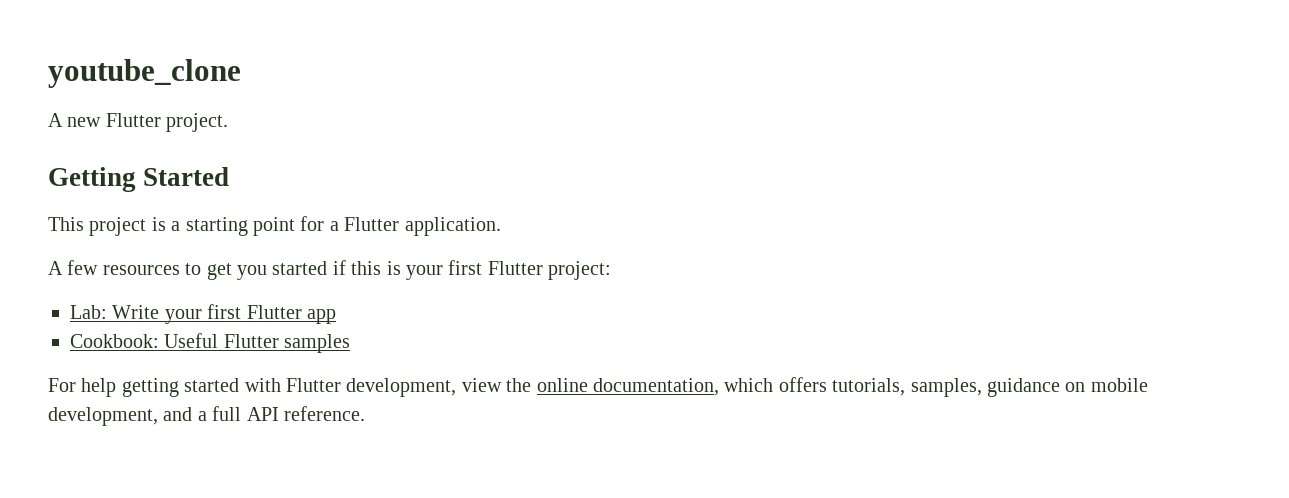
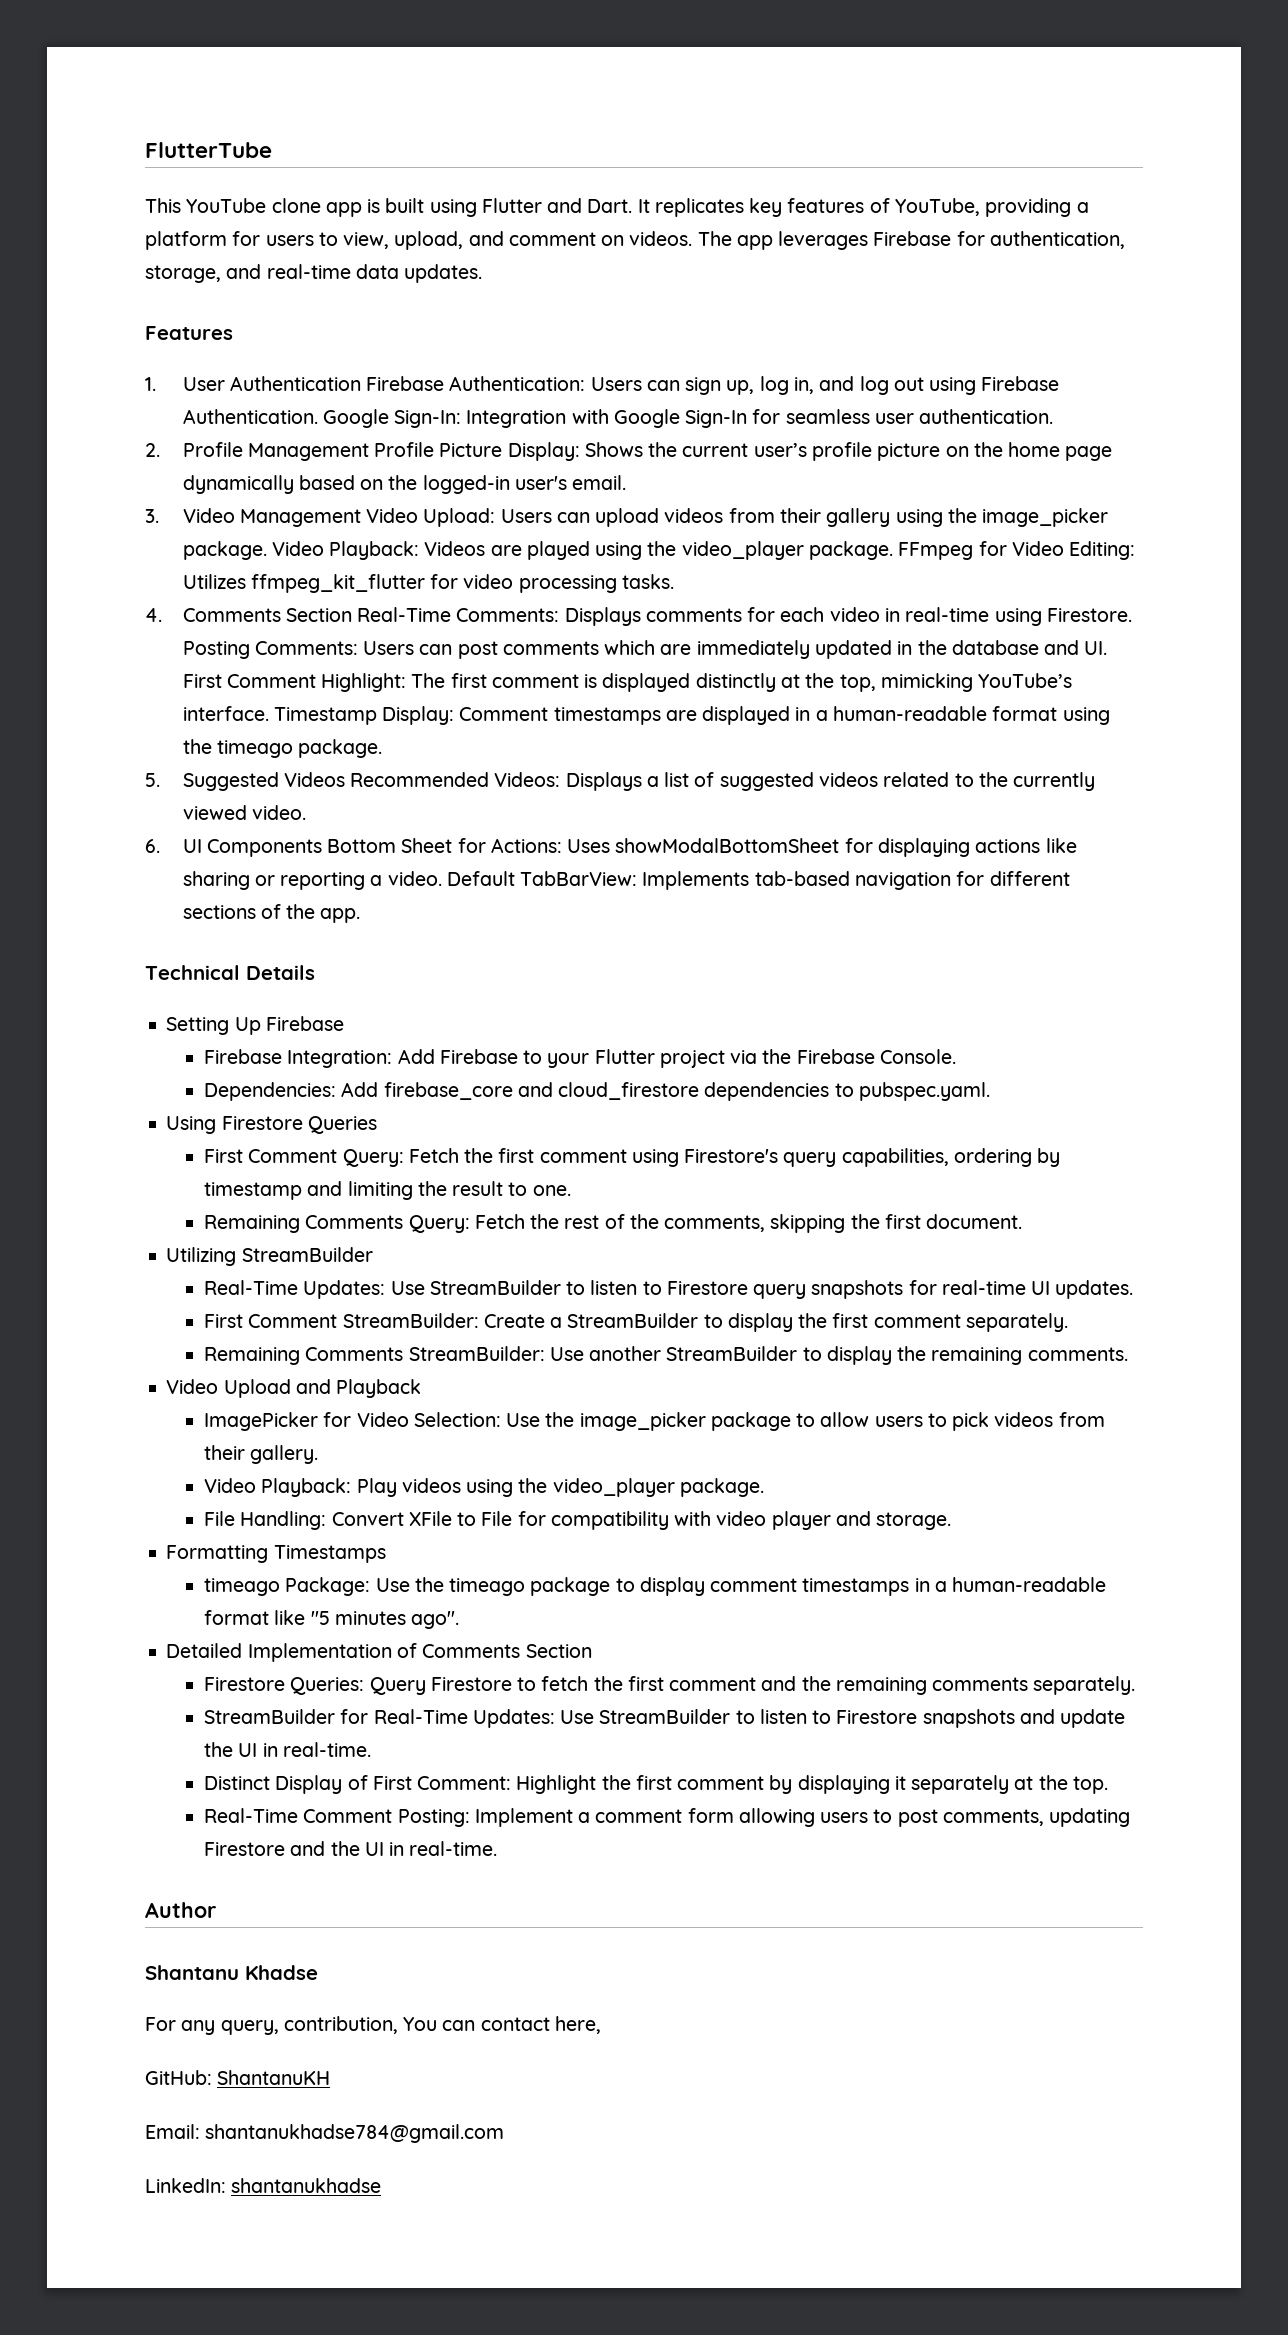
[48,59,241,88] [48,113,229,132] [48,167,230,192] [48,216,501,236] [48,260,612,280] [70,304,336,324] [70,333,351,353] [48,377,1148,397] [48,406,365,426] youtube_clone // A new Flutter project. // Getting Started // This project is a starting point for a Flutter application. // A few resources to get you started if this is your first Flutter project: // Lab: Write your first Flutter app // Cookbook: Useful Flutter samples // For help getting started with Flutter development, view the online documentation, which offers tutorials, samples, guidance on mobile development, and a full API reference. -> [145,142,272,158] [145,198,1089,217] [145,231,1125,250] [145,264,483,283] [145,326,233,340] [145,376,1060,395] [182,409,1054,428] [145,442,1113,461] [182,475,627,494] [145,508,1109,527] [182,541,1136,560] [182,574,674,593] [145,607,1132,626] [182,640,1108,659] [182,673,1073,692] [182,706,1110,725] [182,739,383,758] [145,772,1096,791] [182,805,306,820] [145,838,1077,857] [182,871,1070,890] [182,904,361,923] [145,965,315,980] [166,1016,344,1035] [204,1049,956,1068] [204,1082,990,1101] [166,1116,377,1134] [204,1148,1061,1167] [204,1181,571,1200] [204,1214,1023,1233] [166,1247,373,1266] [204,1280,1134,1299] [204,1313,1068,1332] [204,1346,1128,1365] [166,1379,422,1398] [204,1412,1105,1431] [204,1445,319,1464] [204,1478,764,1497] [204,1511,952,1530] [166,1545,386,1563] [204,1577,1107,1596] [204,1610,460,1629] [166,1643,592,1662] [204,1676,1136,1695] [204,1709,1126,1728] [204,1742,371,1757] [204,1775,1109,1794] [204,1808,1131,1827] [204,1841,498,1856] [145,1902,216,1918] [145,1965,318,1980] [145,2016,601,2035] [145,2070,331,2085] [145,2124,505,2143] [145,2178,382,2193] FlutterTube // This YouTube clone app is built using Flutter and Dart. It replicates key features of YouTube, providing a platform for users to view, upload, and comment on videos. The app leverages Firebase for authentication, storage, and real-time data updates. // Features // 1. User Authentication Firebase Authentication: Users can sign up, log in, and log out using Firebase Authentication. Google Sign-In: Integration with Google Sign-In for seamless user authentication. // 2. Profile Management Profile Picture Display: Shows the current user’s profile picture on the home page dynamically based on the logged-in user's email. // 3. Video Management Video Upload: Users can upload videos from their gallery using the image_picker package. Video Playback: Videos are played using the video_player package. FFmpeg for Video Editing: Utilizes ffmpeg_kit_flutter for video processing tasks. // 4. Comments Section Real-Time Comments: Displays comments for each video in real-time using Firestore. Posting Comments: Users can post comments which are immediately updated in the database and UI. First Comment Highlight: The first comment is displayed distinctly at the top, mimicking YouTube’s interface. Timestamp Display: Comment timestamps are displayed in a human-readable format using the timeago package. // 5. Suggested Videos Recommended Videos: Displays a list of suggested videos related to the currently viewed video. // 6. UI Components Bottom Sheet for Actions: Uses showModalBottomSheet for displaying actions like sharing or reporting a video. Default TabBarView: Implements tab-based navigation for different sections of the app. // Technical Details // Setting Up Firebase // Firebase Integration: Add Firebase to your Flutter project via the Firebase Console. // Dependencies: Add firebase_core and cloud_firestore dependencies to pubspec.yaml. // Using Firestore Queries // First Comment Query: Fetch the first comment using Firestore's query capabilities, ordering by timestamp and limiting the result to one. // Remaining Comments Query: Fetch the rest of the comments, skipping the first document. // Utilizing StreamBuilder // Real-Time Updates: Use StreamBuilder to listen to Firestore query snapshots for real-time UI updates. // First Comment StreamBuilder: Create a StreamBuilder to display the first comment separately. // Remaining Comments StreamBuilder: Use another StreamBuilder to display the remaining comments. // Video Upload and Playback // ImagePicker for Video Selection: Use the image_picker package to allow users to pick videos from their gallery. // Video Playback: Play videos using the video_player package. // File Handling: Convert XFile to File for compatibility with video player and storage. // Formatting Timestamps // timeago Package: Use the timeago package to display comment timestamps in a human-readable format like "5 minutes ago". // Detailed Implementation of Comments Section // Firestore Queries: Query Firestore to fetch the first comment and the remaining comments separately. // StreamBuilder for Real-Time Updates: Use StreamBuilder to listen to Firestore snapshots and update the UI in real-time. // Distinct Display of First Comment: Highlight the first comment by displaying it separately at the top. // Real-Time Comment Posting: Implement a comment form allowing users to post comments, updating Firestore and the UI in real-time. // Author // Shantanu Khadse // For any query, contribution, You can contact here, // GitHub: ShantanuKH // Email: shantanukhadse784@gmail.com // LinkedIn: shantanukhadse

